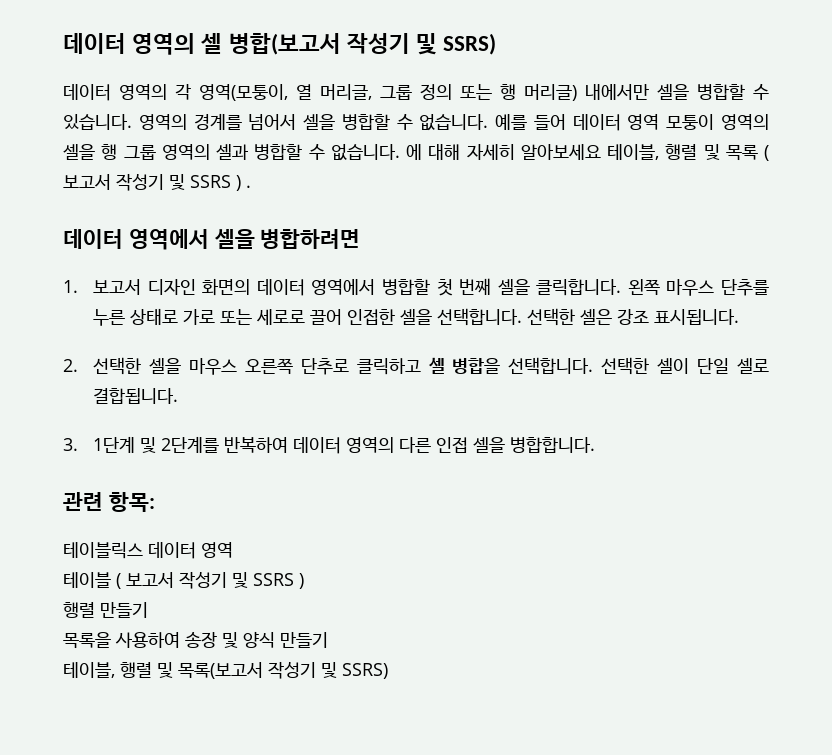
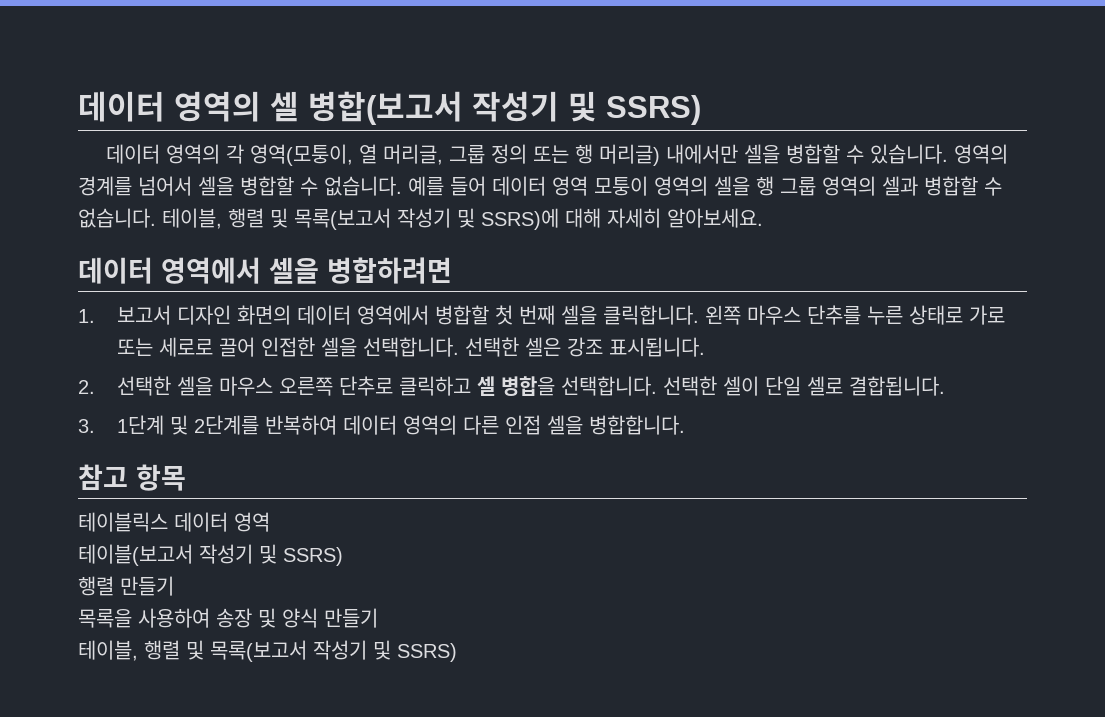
[406,144,769,161] [63,173,251,191] 에 대해 자세히 알아보세요 테이블, 행렬 및 목록 ( 보고서 작성기 및 SSRS ) . -> [162,208,763,230] 테이블, 행렬 및 목록(보고서 작성기 및 SSRS)에 대해 자세히 알아보세요.
[63,492,155,512] 관련 항목: -> [78,464,186,491] 참고 항목
[63,571,304,589] 테이블 ( 보고서 작성기 및 SSRS ) -> [78,544,343,566] 테이블(보고서 작성기 및 SSRS)

